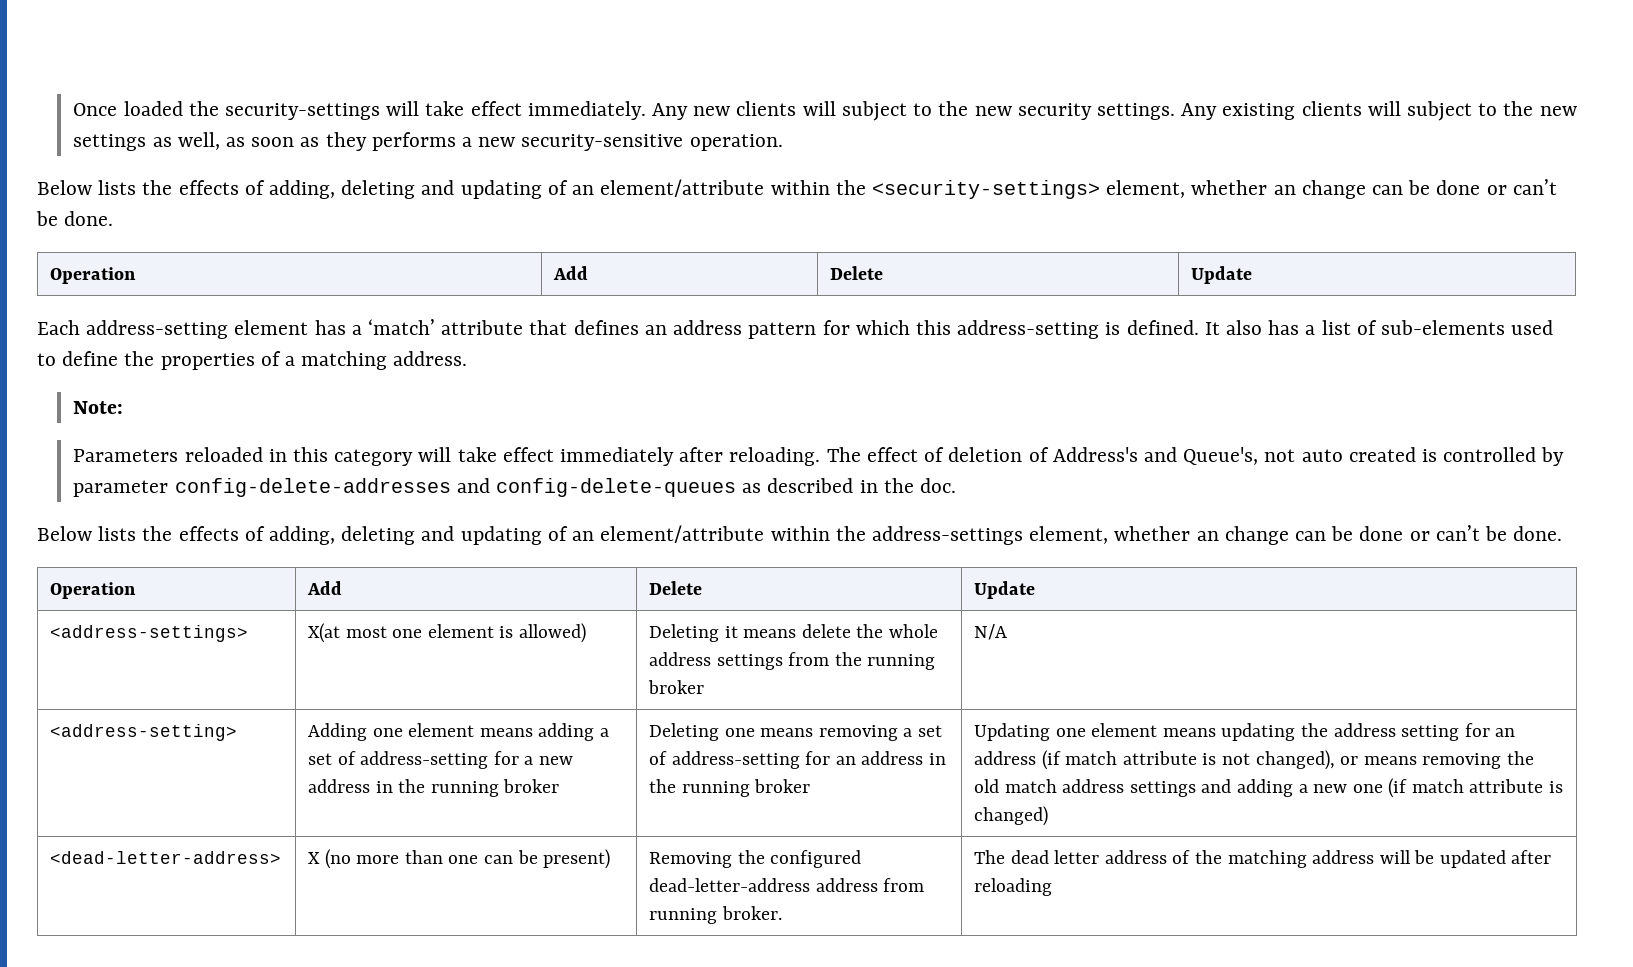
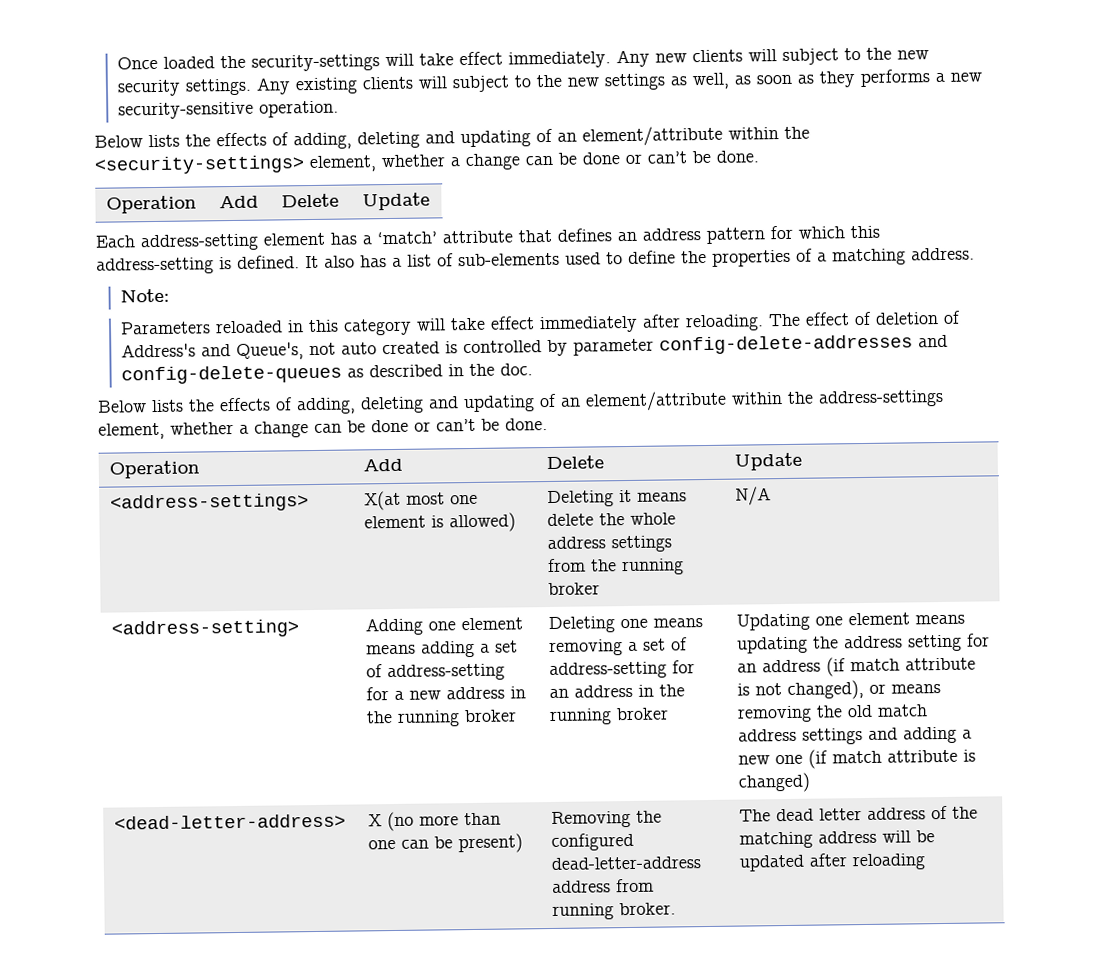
[1273,185,1296,195] an -> [450,157,460,167] a
[1196,531,1219,541] an -> [239,424,249,434] a

